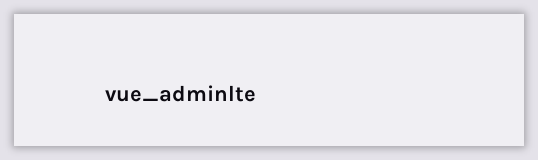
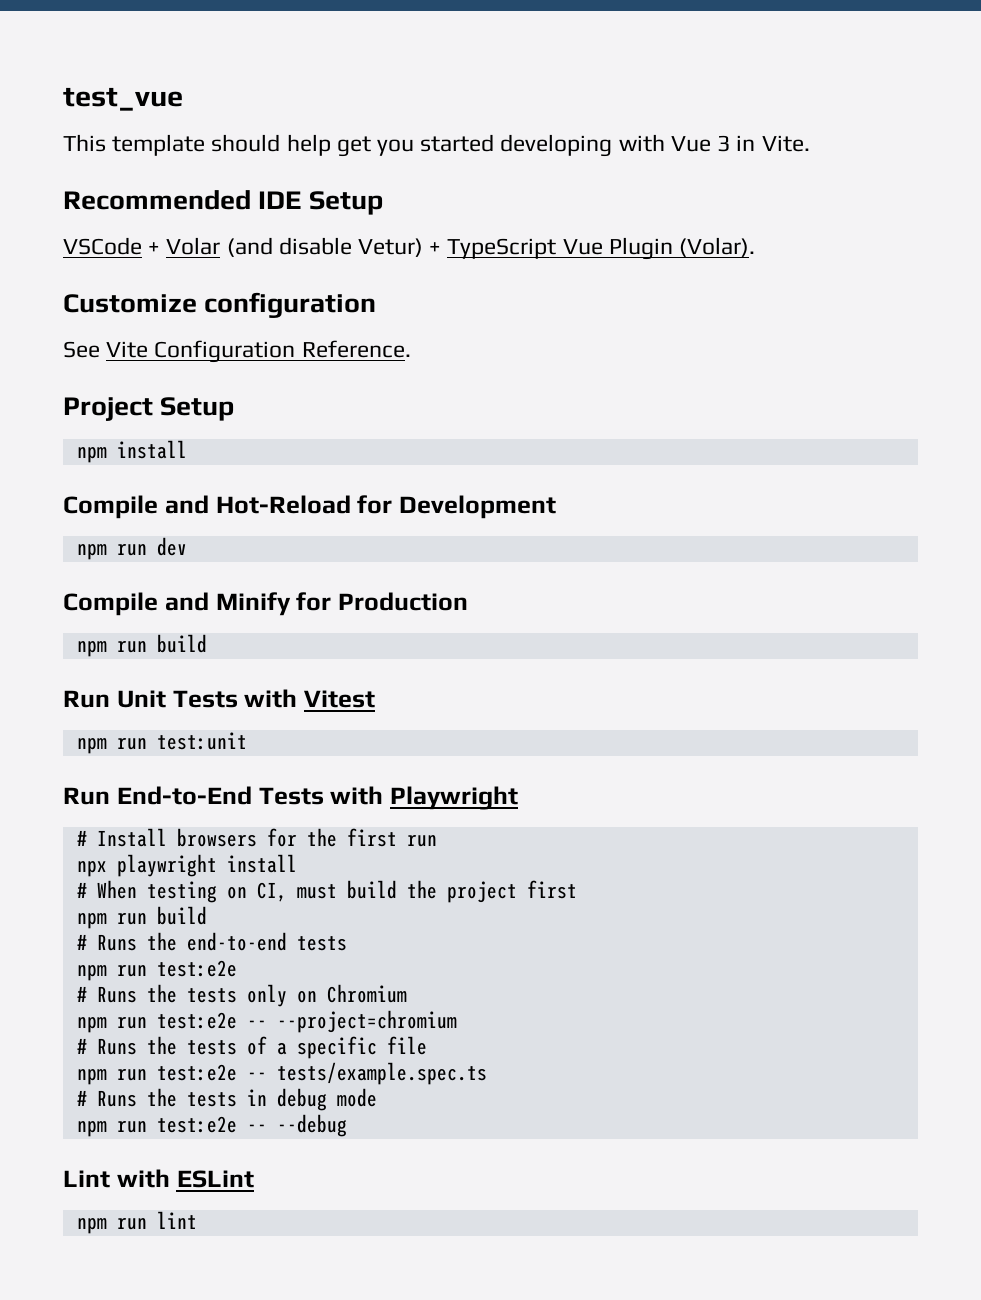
[105,85,256,102] vue_adminlte -> [63,87,183,111] [63,134,810,157] [63,190,383,215] [63,237,756,260] [63,292,377,318] [63,340,411,363] [63,397,235,421] [76,440,187,463] [63,495,556,519] [76,537,187,560] [63,592,468,616] [76,634,207,657] [63,689,375,708] [76,732,247,754] [63,786,518,810] [76,828,437,847] [76,854,297,877] [76,880,577,903] [76,906,207,929] [76,932,347,951] [76,960,237,981] [76,984,407,1007] [76,1010,457,1033] [76,1036,427,1059] [76,1062,487,1085] [76,1088,377,1111] [76,1114,347,1137] [63,1169,254,1188] [76,1211,197,1234] test_vue // This template should help get you started developing with Vue 3 in Vite. // Recommended IDE Setup // VSCode + Volar (and disable Vetur) + TypeScript Vue Plugin (Volar). // Customize configuration // See Vite Configuration Reference. // Project Setup // npm install // Compile and Hot-Reload for Development // npm run dev // Compile and Minify for Production // npm run build // Run Unit Tests with Vitest // npm run test:unit // Run End-to-End Tests with Playwright // # Install browsers for the first run // npx playwright install // # When testing on CI, must build the project first // npm run build // # Runs the end-to-end tests // npm run test:e2e // # Runs the tests only on Chromium // npm run test:e2e -- --project=chromium // # Runs the tests of a specific file // npm run test:e2e -- tests/example.spec.ts // # Runs the tests in debug mode // npm run test:e2e -- --debug // Lint with ESLint // npm run lint

